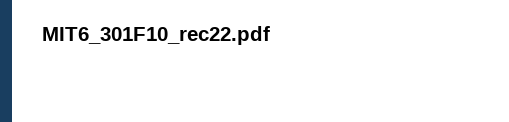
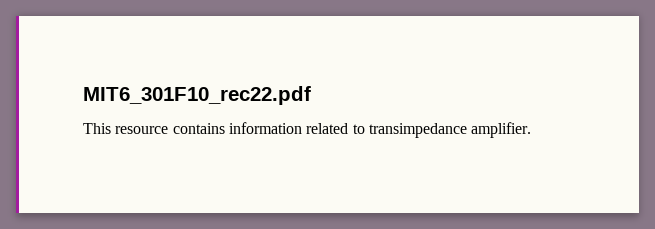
(270, 35) none -> [83,122,532,138] // This resource contains information related to transimpedance amplifier.

